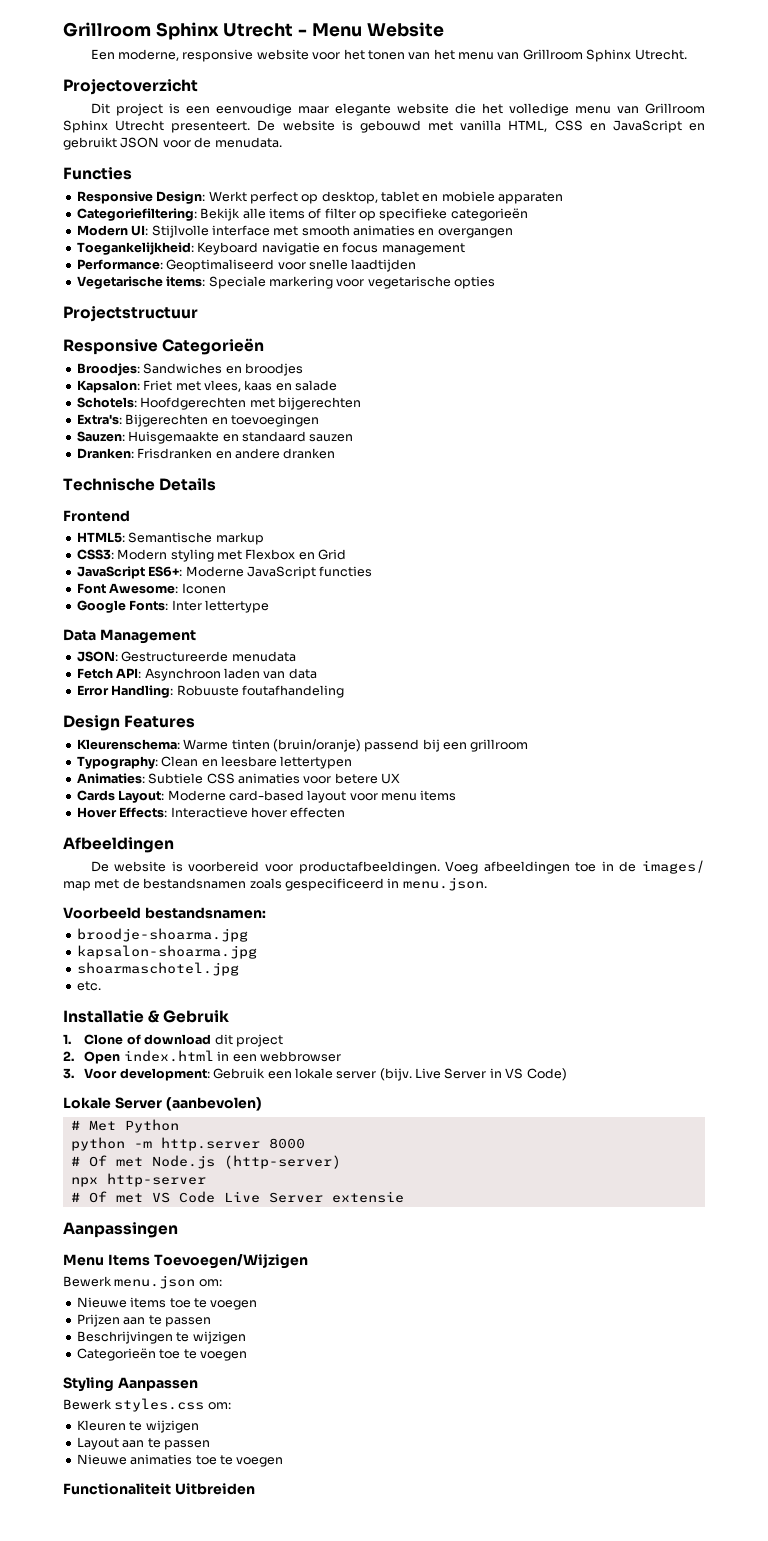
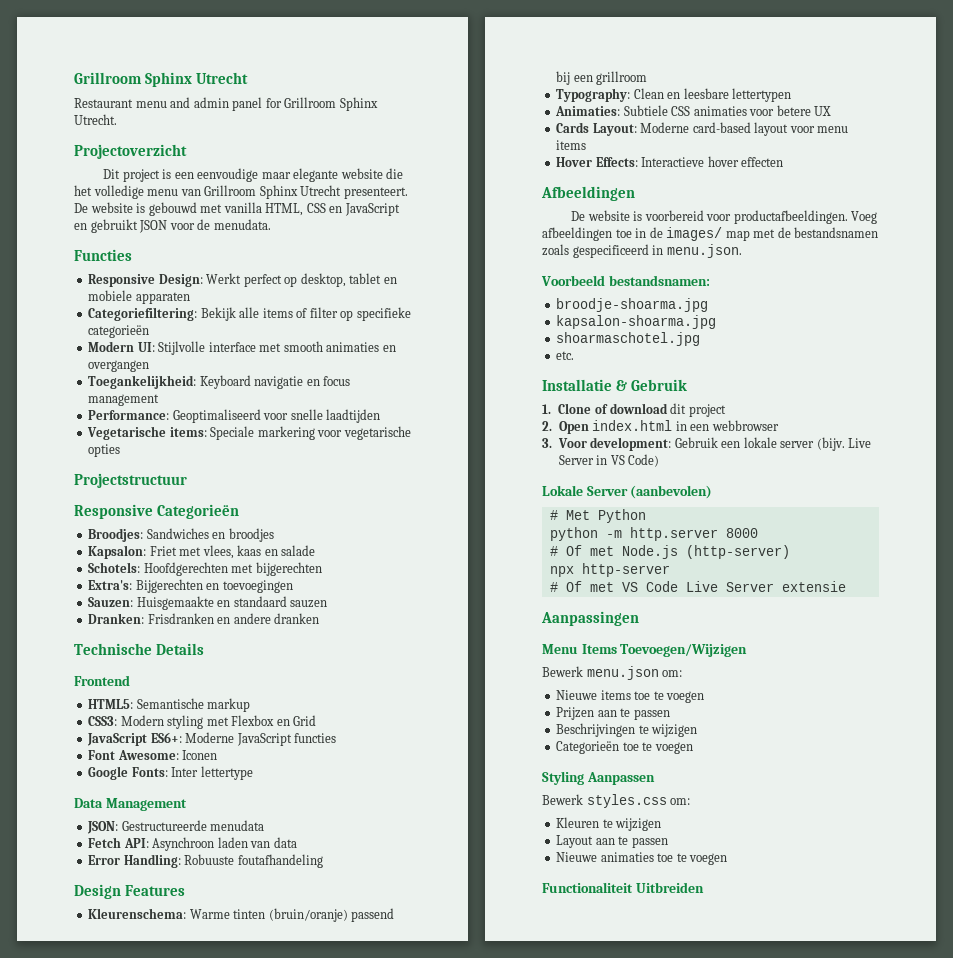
[63,22,444,40] [90,49,520,62] Grillroom Sphinx Utrecht - Menu Website // Een moderne, responsive website voor het tonen van het menu van -> [74,72,249,87] [74,97,282,111] Grillroom Sphinx Utrecht // Restaurant menu and admin panel for

